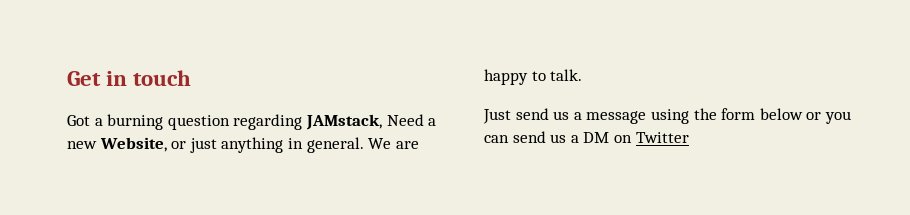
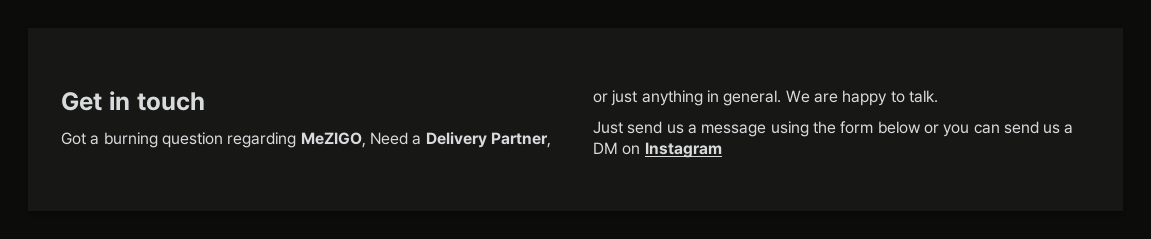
[305,114,382,130] JAMstack, -> [300,132,366,148] MeZIGO,
[67,137,167,152] new Website, -> [425,132,551,148] Delivery Partner,
[635,132,689,143] Twitter -> [644,142,722,158] Instagram

